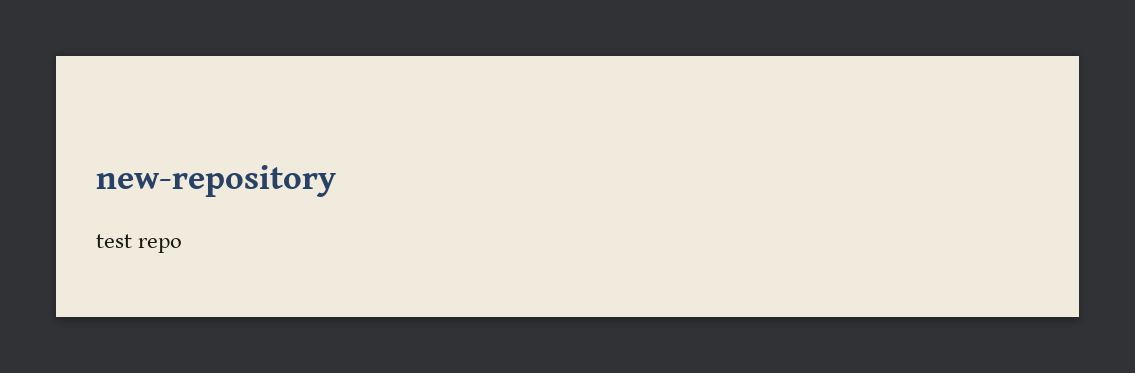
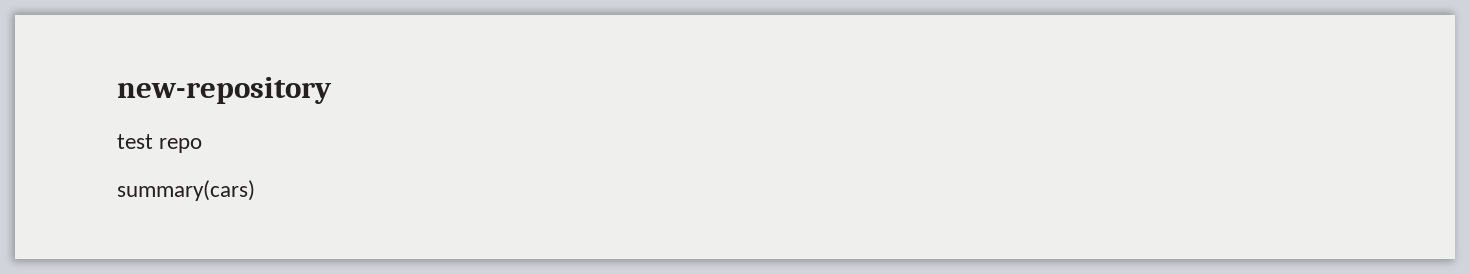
(183, 245) none -> [117,180,255,201] // summary(cars)

